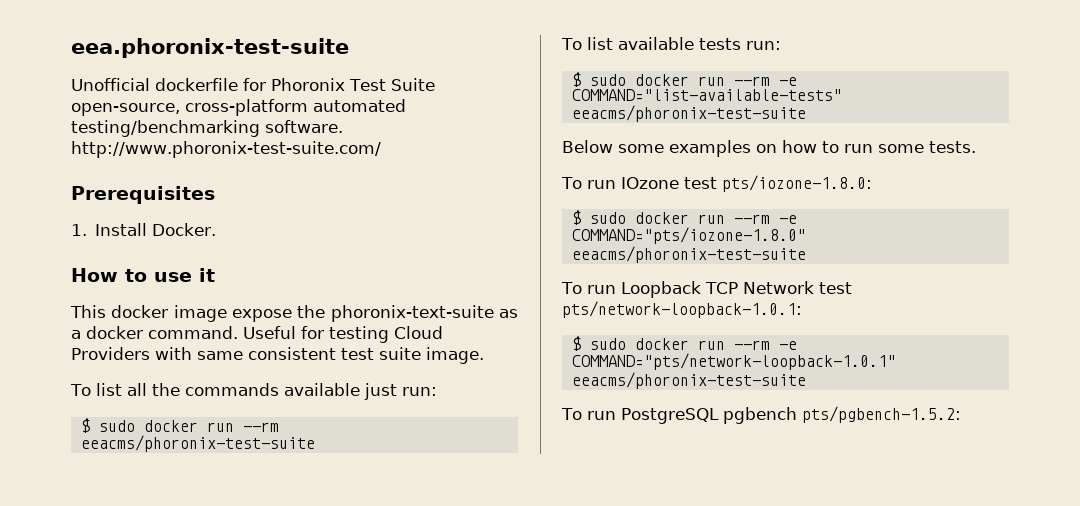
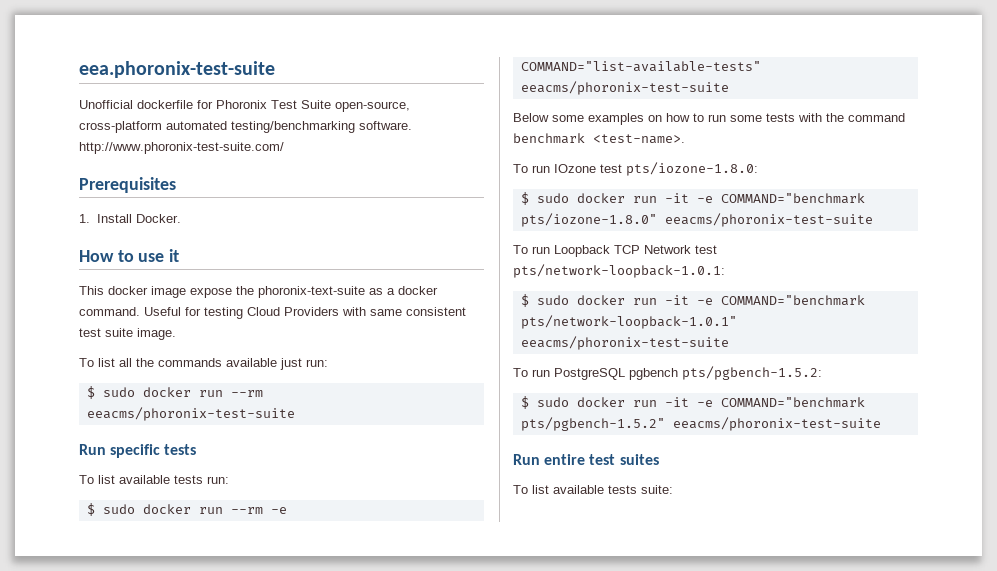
(315, 443) none -> [79,444,197,458] // Run specific tests
[929,141,976,153] tests. -> [766,113,905,122] [513,133,685,144] tests with the command benchmark <test-name>.
[733,214,797,224] [571,227,806,244] --rm -e COMMAND="pts/iozone-1.8.0" -> [664,193,865,204] [520,213,657,227] -it -e COMMAND="benchmark pts/iozone-1.8.0"
[733,340,797,350] [571,353,896,370] --rm -e COMMAND="pts/network-loopback-1.0.1" -> [664,295,865,306] [520,315,737,329] -it -e COMMAND="benchmark pts/network-loopback-1.0.1"
(961, 414) none -> [520,396,865,409] [520,417,881,431] [513,454,659,465] [513,485,673,494] // $ sudo docker run -it -e COMMAND="benchmark pts/pgbench-1.5.2" eeacms/phoronix-test-suite // Run entire test suites // To list available tests suite:

